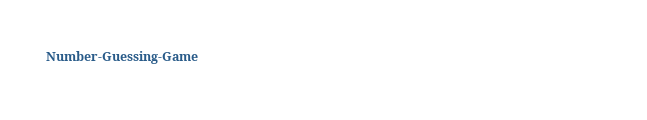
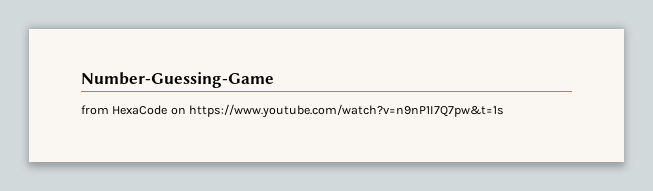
(198, 57) none -> [81,104,505,118] // from HexaCode on https://www.youtube.com/watch?v=n9nP1I7Q7pw&t=1s

